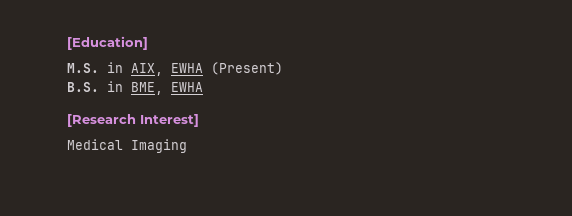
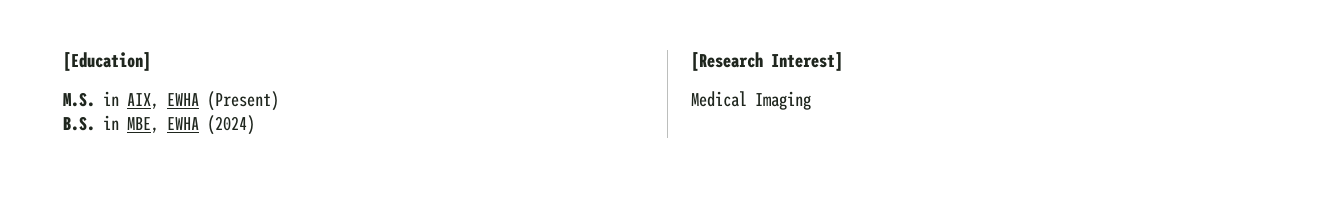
[131,82,203,95] BME, EWHA -> [127,115,255,135] MBE, EWHA (2024)

